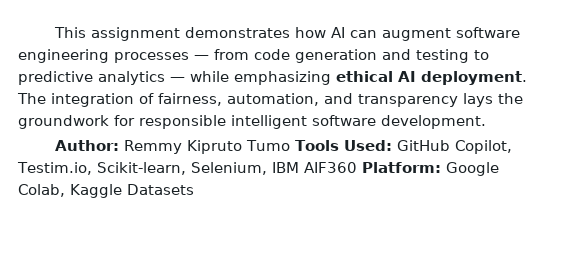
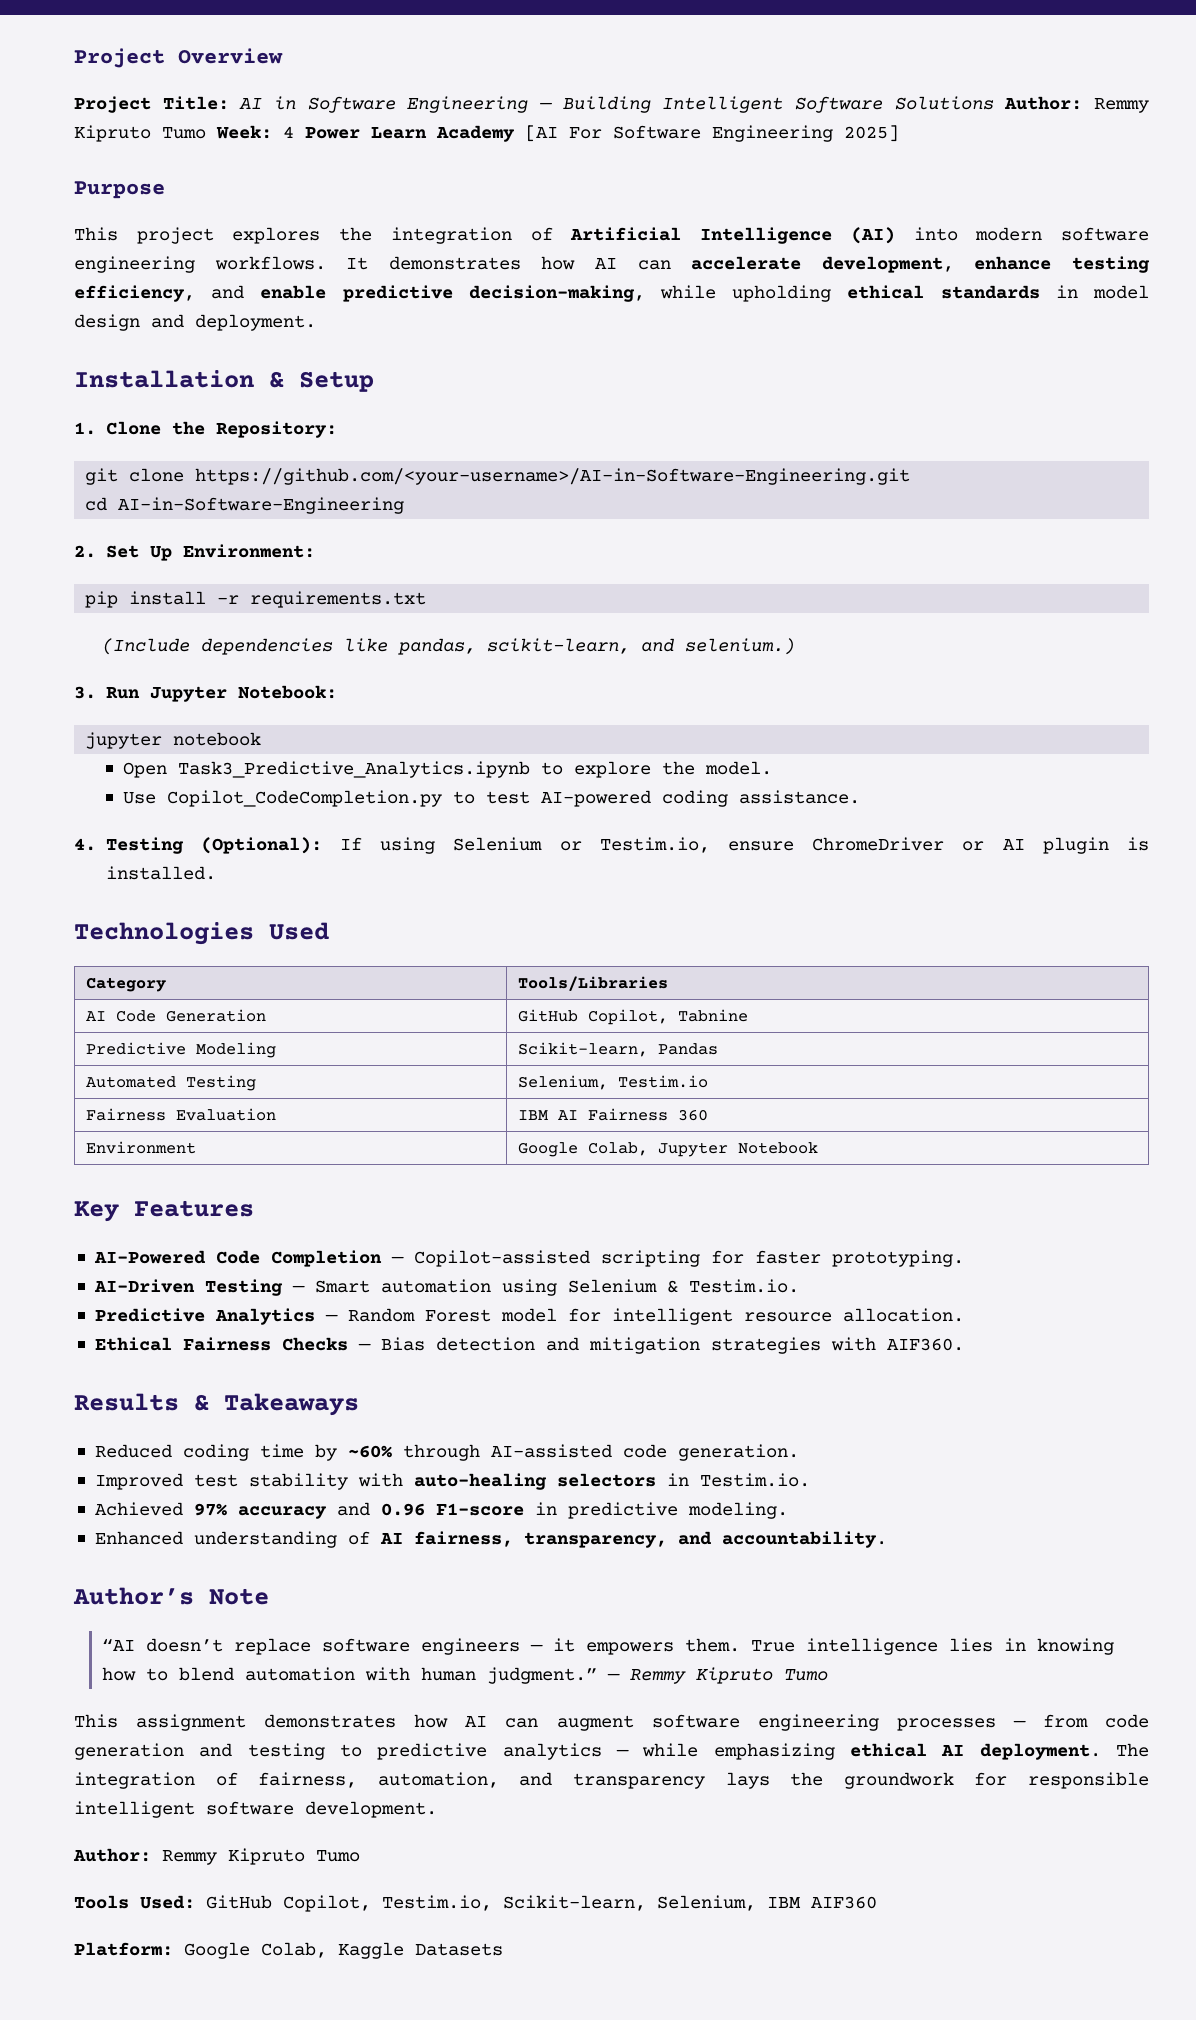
(54, 32) none -> [74,48,283,68] [74,96,1149,113] [74,125,899,142] [74,181,165,199] [74,227,1150,244] [74,256,1150,273] [74,285,1150,302] [74,314,316,331] [74,370,374,392] [74,421,337,438] [85,468,911,485] [85,497,405,514] [74,544,315,561] [85,591,427,608] [102,638,796,655] [74,685,337,702] [85,732,262,749] [123,761,773,778] [123,790,861,807] [74,837,1149,854] [105,866,216,880] [74,922,329,945] [85,977,166,992] [517,976,668,991] [85,1009,266,1022] [517,1009,748,1025] [85,1042,276,1058] [517,1042,718,1057] [85,1075,256,1091] [517,1075,708,1090] [85,1108,276,1121] [517,1108,708,1121] [85,1141,196,1154] [517,1142,818,1157] [74,1200,254,1222] [93,1250,964,1267] [93,1279,799,1296] [94,1308,964,1325] [94,1337,964,1354] [74,1393,359,1416] [94,1444,799,1461] [94,1473,810,1490] [94,1502,788,1519] [94,1531,887,1548] [73,1587,269,1605] [102,1638,1115,1655] [102,1667,829,1684] Project Overview // Project Title: AI in Software Engineering — Building Intelligent Software Solutions Author: Remmy Kipruto Tumo Week: 4 Power Learn Academy [AI For Software Engineering 2025] // Purpose // This project explores the integration of Artificial Intelligence (AI) into modern software engineering workflows. It demonstrates how AI can accelerate development, enhance testing efficiency, and enable predictive decision-making, while upholding ethical standards in model design and deployment. // Installation & Setup // 1. Clone the Repository: // git clone https://github.com/<your-username>/AI-in-Software-Engineering.git // cd AI-in-Software-Engineering // 2. Set Up Environment: // pip install -r requirements.txt // (Include dependencies like pandas, scikit-learn, and selenium.) // 3. Run Jupyter Notebook: // jupyter notebook // Open Task3_Predictive_Analytics.ipynb to explore the model. // Use Copilot_CodeCompletion.py to test AI-powered coding assistance. // 4. Testing (Optional): If using Selenium or Testim.io, ensure ChromeDriver or AI plugin is installed. // Technologies Used // Category | Tools/Libraries // AI Code Generation | GitHub Copilot, Tabnine // Predictive Modeling | Scikit-learn, Pandas // Automated Testing | Selenium, Testim.io // Fairness Evaluation | IBM AI Fairness 360 // Environment | Google Colab, Jupyter Notebook // Key Features // AI-Powered Code Completion — Copilot-assisted scripting for faster prototyping. // AI-Driven Testing — Smart automation using Selenium & Testim.io. // Predictive Analytics — Random Forest model for intelligent resource allocation. // Ethical Fairness Checks — Bias detection and mitigation strategies with AIF360. // Results & Takeaways // Reduced coding time by ~60% through AI-assisted code generation. // Improved test stability with auto-healing selectors in Testim.io. // Achieved 97% accuracy and 0.96 F1-score in predictive modeling. // Enhanced understanding of AI fairness, transparency, and accountability. // Author’s Note // “AI doesn’t replace software engineers — it empowers them. True intelligence lies in knowing how to blend automation with human judgment.” — Remmy Kipruto Tumo //
(291, 145) none -> (360, 1856) //
(357, 167) none -> (877, 1902) //

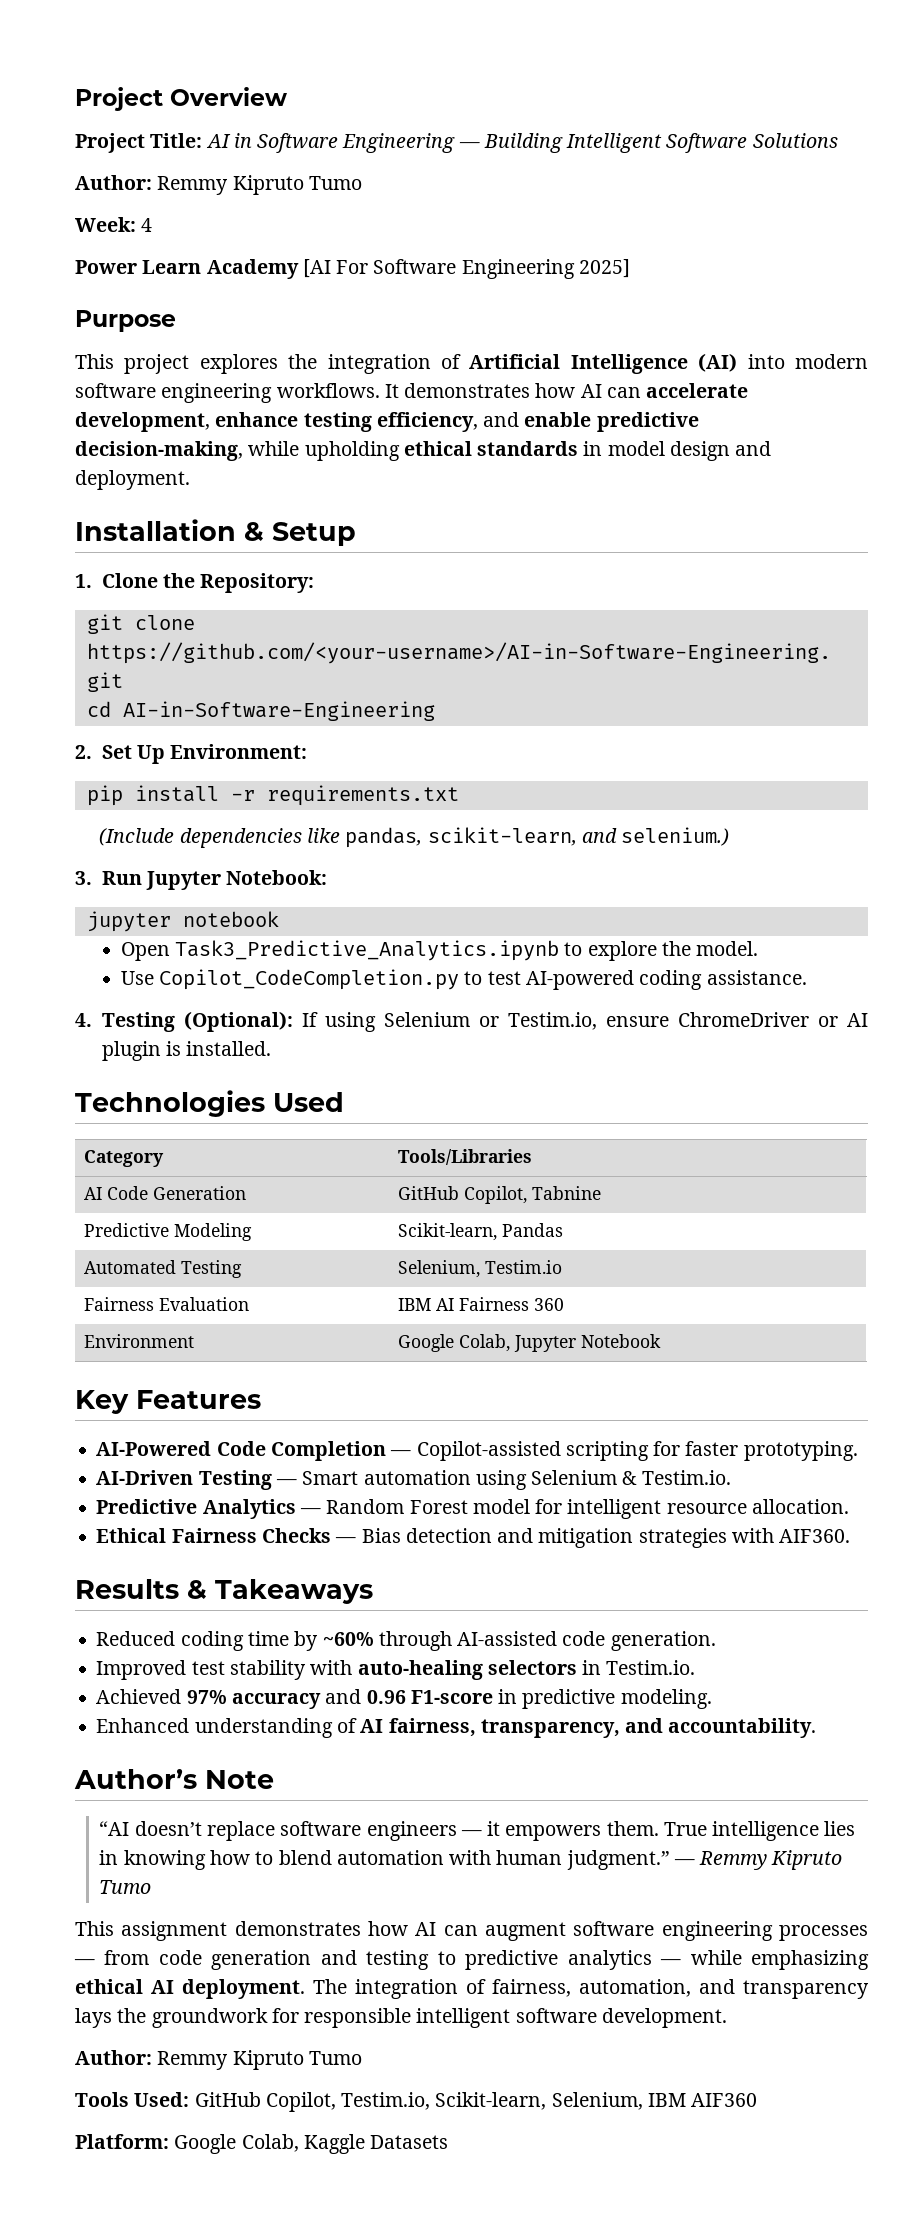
[1004,96,1149,113] [74,125,206,142] Author: Remmy Kipruto Tumo -> [75,175,362,195] // Author: Remmy Kipruto Tumo //
(294, 132) none -> (153, 225) //

